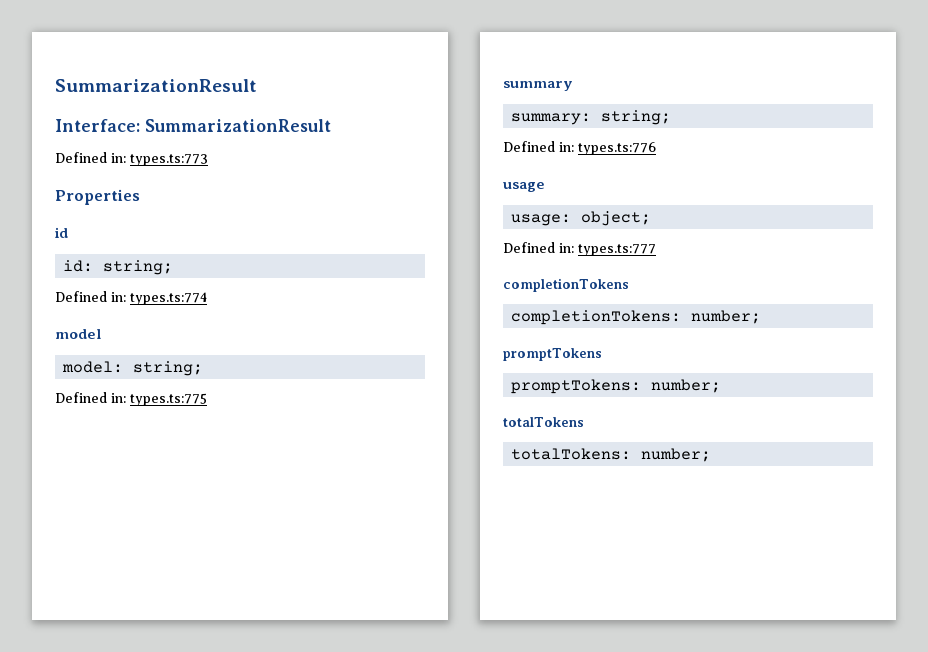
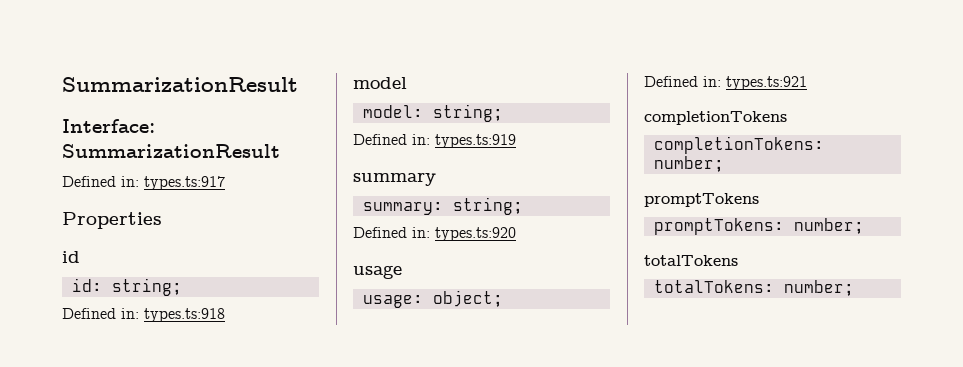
[130,154,208,166] types.ts:773 -> [144,176,225,190] types.ts:917
[130,292,207,305] types.ts:774 -> [144,308,225,322] types.ts:918
[130,393,207,406] types.ts:775 -> [435,134,516,148] types.ts:919
[578,142,656,155] types.ts:776 -> [435,227,516,241] types.ts:920
[578,244,656,256] types.ts:777 -> [726,76,807,90] types.ts:921

